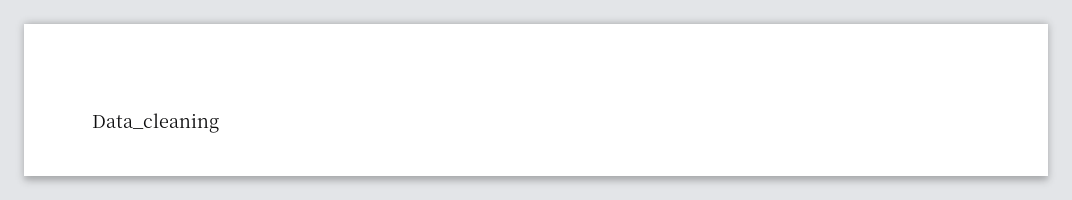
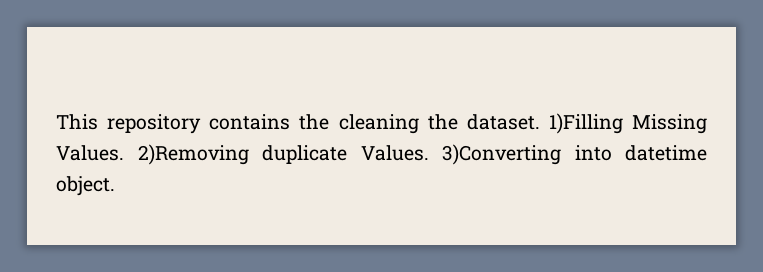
[92,113,219,133] Data_cleaning -> [56,113,707,134] [56,144,707,165] [56,176,115,196] This repository contains the cleaning the dataset. 1)Filling Missing Values. 2)Removing duplicate Values. 3)Converting into datetime object.

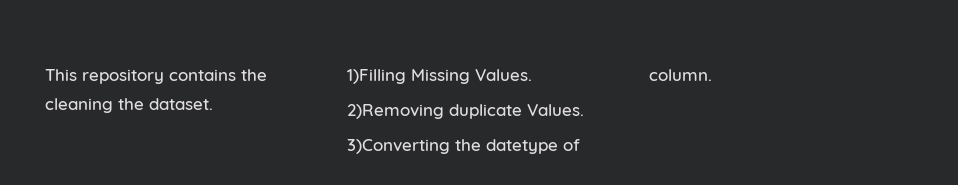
(540, 122) none -> (213, 104) //
(124, 153) none -> (532, 75) //
[442,144,707,165] [56,176,115,196] 3)Converting into datetime object. -> [347,139,580,154] [649,69,712,81] // 3)Converting the datetype of column.

